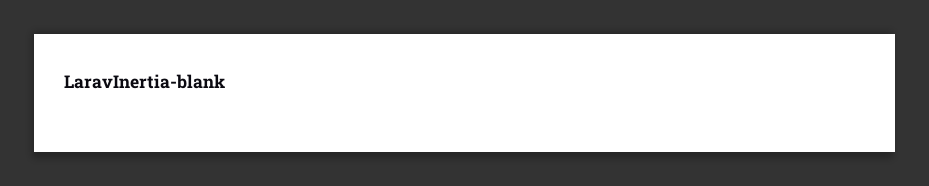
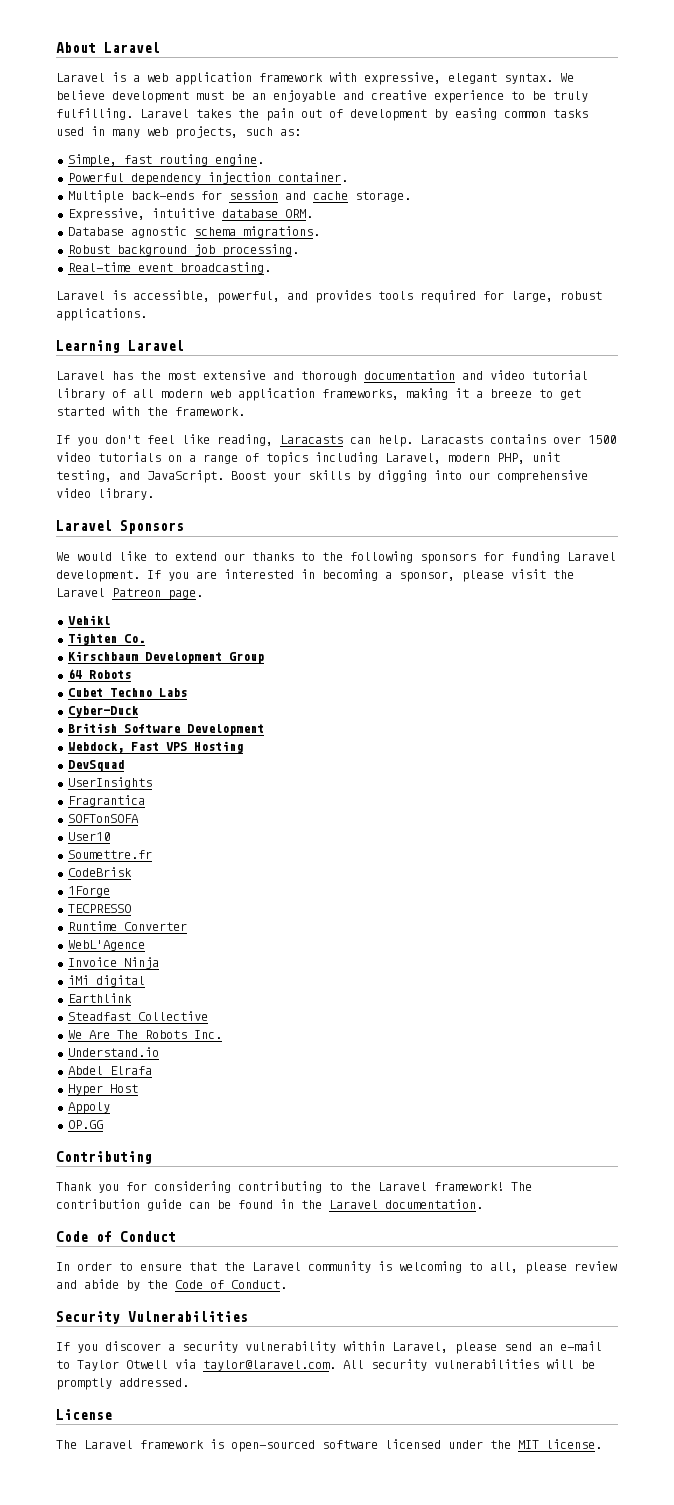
[64,74,225,89] LaravInertia-blank -> [56,42,160,53] [56,72,574,85] [56,90,588,103] [56,108,588,121] [56,126,301,139] [67,154,264,167] [67,172,348,185] [67,190,411,203] [67,208,313,221] [67,226,320,238] [67,244,299,257] [67,262,271,274] [56,290,602,303] [56,308,147,321] [56,340,184,353] [56,370,588,382] [56,388,581,401] [56,406,245,416] [56,434,616,447] [56,452,560,465] [56,470,588,483] [56,488,154,500] [56,520,184,534] [56,551,616,564] [56,569,574,582] [56,588,203,600] [67,615,110,625] [67,633,145,645] [67,651,264,664] [67,669,131,679] [67,688,187,697] [67,706,139,717] [67,723,264,736] [67,741,243,753] [67,760,124,772] [67,777,152,789] [67,795,145,807] [67,814,139,823] [67,832,110,841] [67,850,152,859] [67,867,132,877] [67,886,110,897] [67,904,131,913] [67,921,187,931] [67,940,145,951] [67,957,159,969] [67,975,145,987] [67,993,132,1003] [67,1011,208,1021] [67,1030,222,1039] [67,1047,159,1057] [67,1066,152,1075] [67,1084,138,1096] [67,1102,110,1114] [67,1120,103,1129] [56,1151,152,1164] [56,1181,532,1193] [56,1199,483,1211] [56,1231,176,1242] [56,1261,617,1274] [56,1279,287,1291] [56,1311,248,1324] [56,1341,602,1354] [56,1359,595,1371] [56,1378,189,1390] [56,1409,112,1420] [56,1439,602,1452] About Laravel // Laravel is a web application framework with expressive, elegant syntax. We believe development must be an enjoyable and creative experience to be truly fulfilling. Laravel takes the pain out of development by easing common tasks used in many web projects, such as: // Simple, fast routing engine. // Powerful dependency injection container. // Multiple back-ends for session and cache storage. // Expressive, intuitive database ORM. // Database agnostic schema migrations. // Robust background job processing. // Real-time event broadcasting. // Laravel is accessible, powerful, and provides tools required for large, robust applications. // Learning Laravel // Laravel has the most extensive and thorough documentation and video tutorial library of all modern web application frameworks, making it a breeze to get started with the framework. // If you don't feel like reading, Laracasts can help. Laracasts contains over 1500 video tutorials on a range of topics including Laravel, modern PHP, unit testing, and JavaScript. Boost your skills by digging into our comprehensive video library. // Laravel Sponsors // We would like to extend our thanks to the following sponsors for funding Laravel development. If you are interested in becoming a sponsor, please visit the Laravel Patreon page. // Vehikl // Tighten Co. // Kirschbaum Development Group // 64 Robots // Cubet Techno Labs // Cyber-Duck // British Software Development // Webdock, Fast VPS Hosting // DevSquad // UserInsights // Fragrantica // SOFTonSOFA // User10 // Soumettre.fr // CodeBrisk // 1Forge // TECPRESSO // Runtime Converter // WebL'Agence // Invoice Ninja // iMi digital // Earthlink // Steadfast Collective // We Are The Robots Inc. // Understand.io // Abdel Elrafa // Hyper Host // Appoly // OP.GG // Contributing // Thank you for considering contributing to the Laravel framework! The contribution guide can be found in the Laravel documentation. // Code of Conduct // In order to ensure that the Laravel community is welcoming to all, please review and abide by the Code of Conduct. // Security Vulnerabilities // If you discover a security vulnerability within Laravel, please send an e-mail to Taylor Otwell via taylor@laravel.com. All security vulnerabilities will be promptly addressed. // License // The Laravel framework is open-sourced software licensed under the MIT license.

